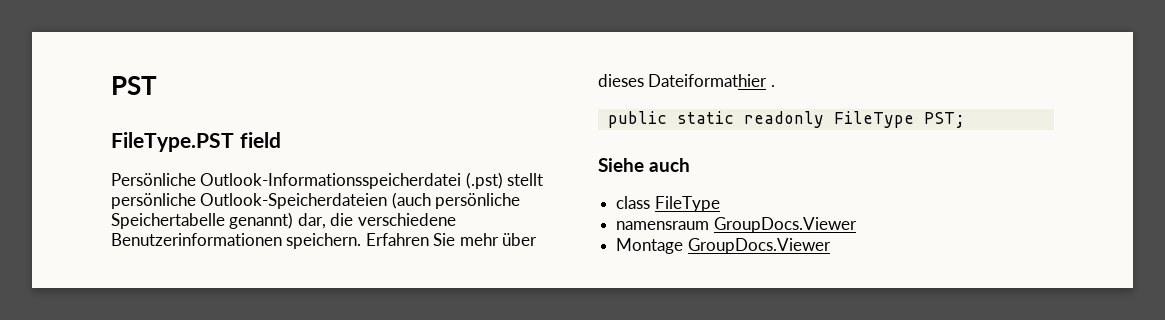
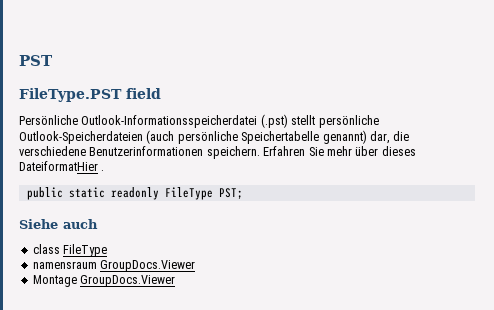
[648,74,768,87] Dateiformathier -> [19,161,98,171] DateiformatHier

